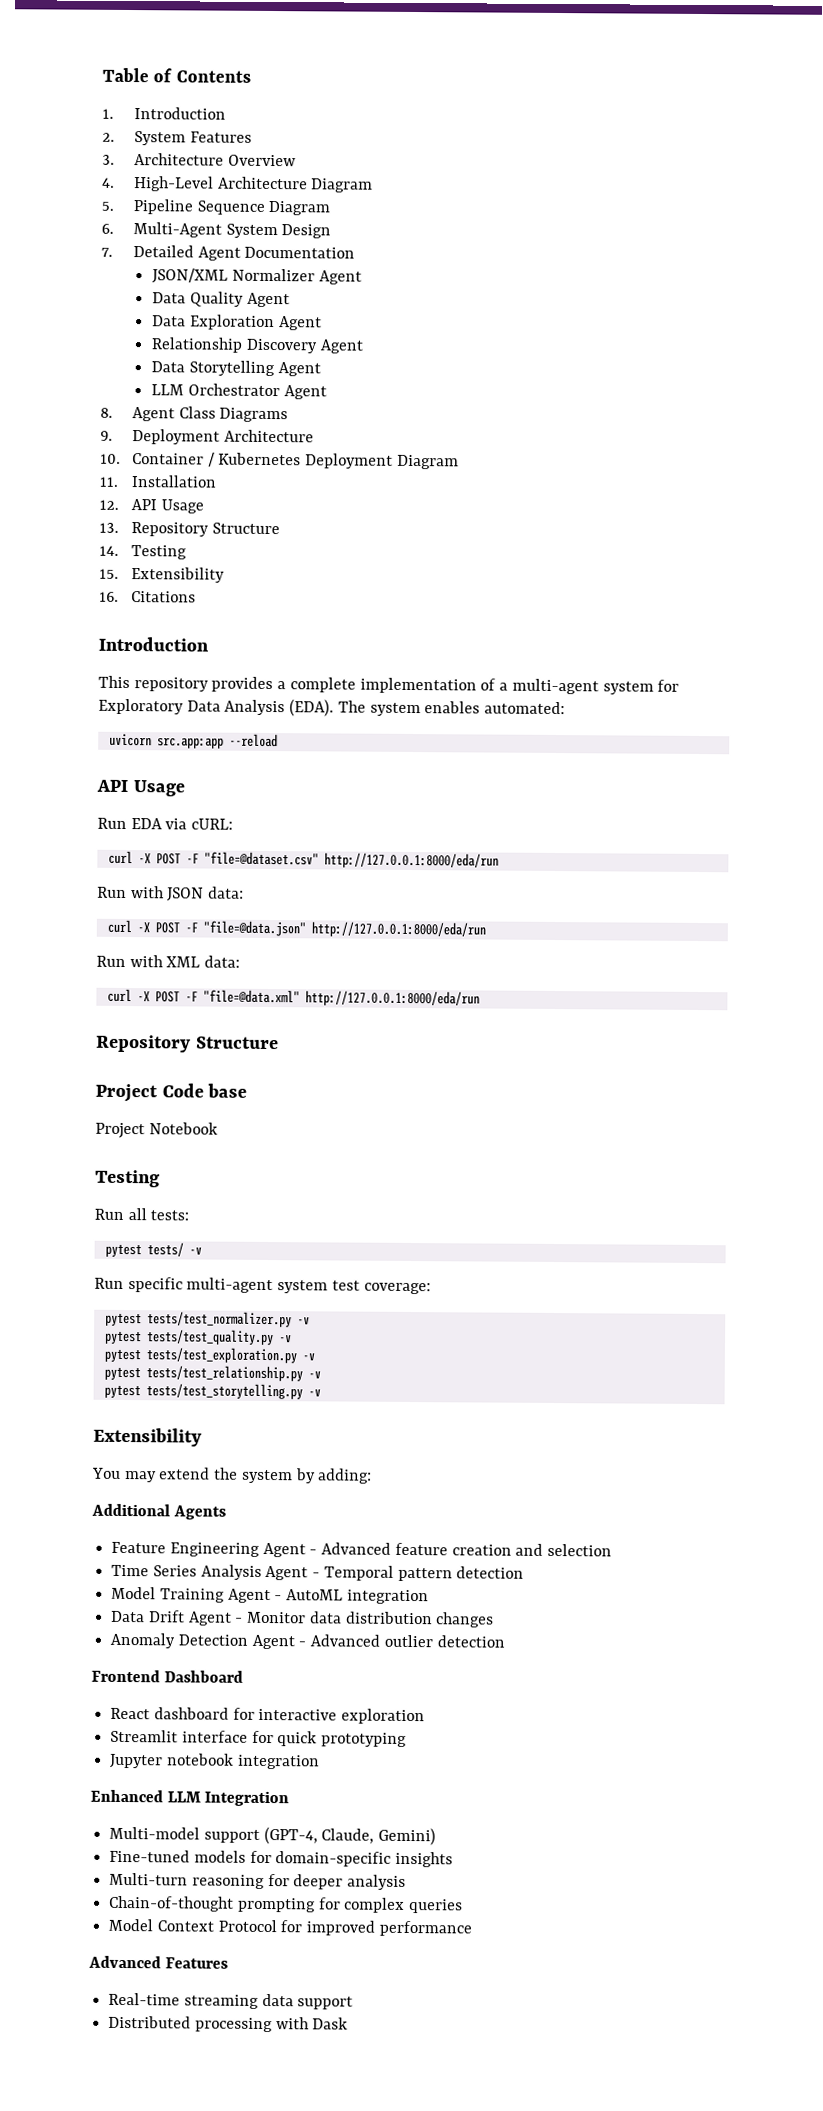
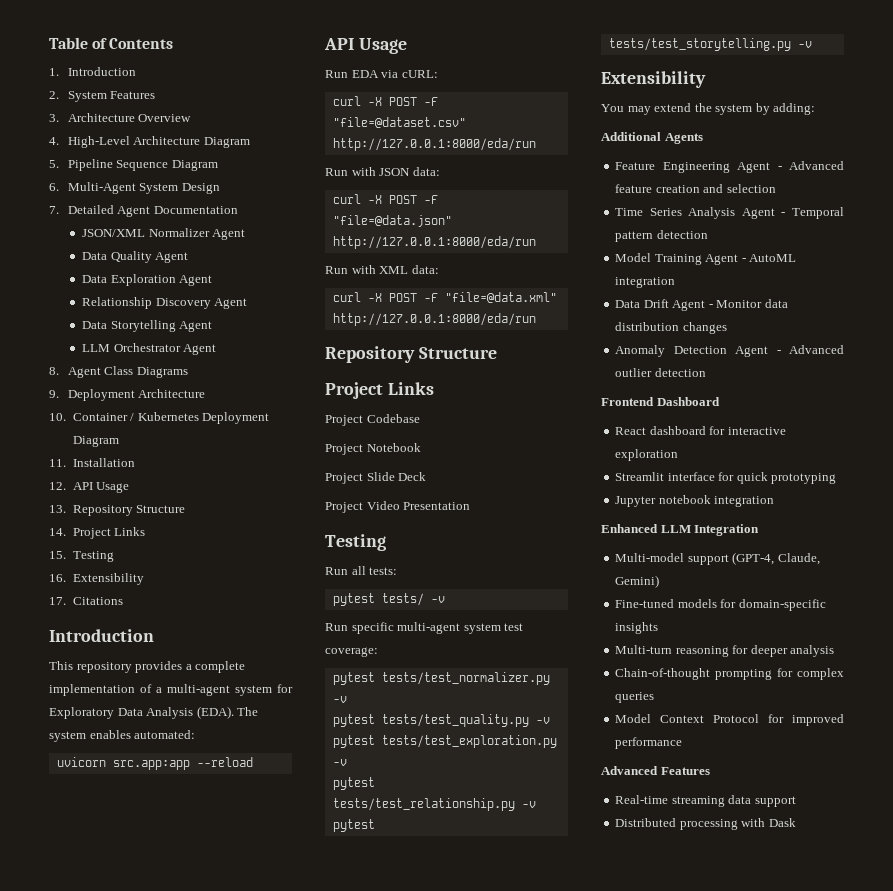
[130,545,187,560] [99,567,225,583] [99,591,119,602] Testing // 15. Extensibility // 16. -> [72,527,146,539] [49,551,114,562] [49,573,144,585] [49,597,66,605] Project Links // 15. Testing // 16. Extensibility // 17.
[161,1083,248,1098] Code base -> [387,382,434,395] [325,414,420,426] Links // Project Codebase
(218, 1128) none -> [325,472,427,484] [325,501,471,513] // Project Slide Deck // Project Video Presentation

